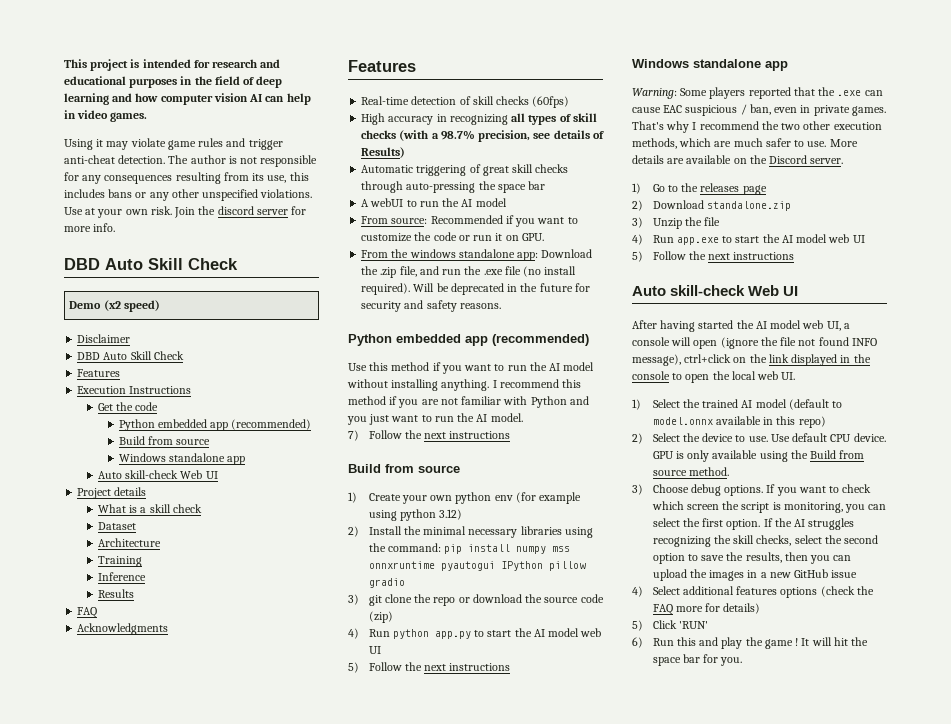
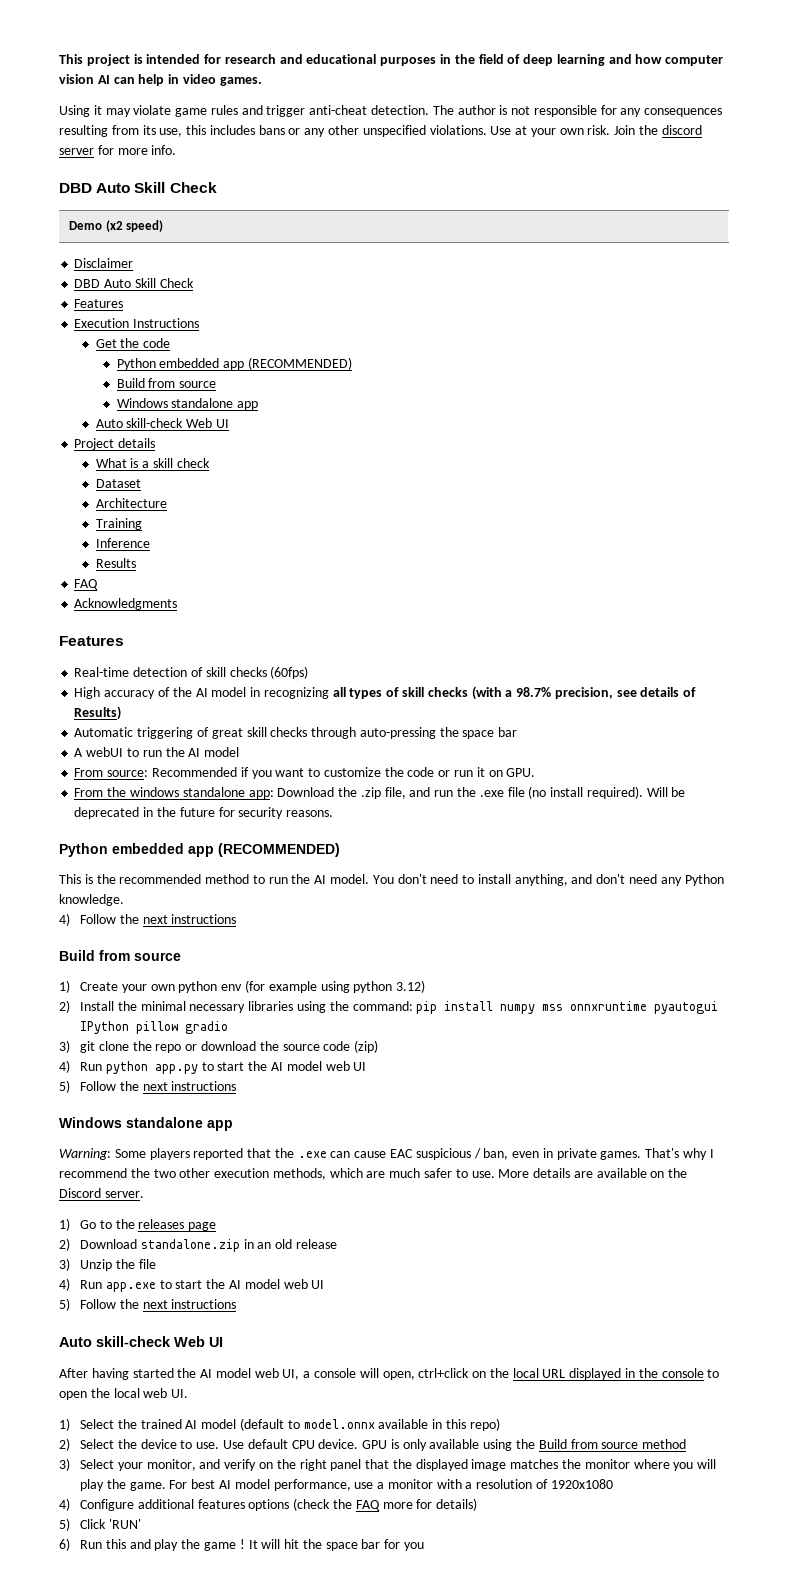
[231,419,312,430] (recommended) -> [247,357,352,370] (RECOMMENDED)
(434, 120) none -> [157,687,247,697] of the AI model
[404,300,457,312] and safety -> (284, 813) none
[492,334,589,346] [348,362,595,374] [347,379,582,391] [348,396,589,408] [347,414,419,425] (recommended) // Use this method if you want to run the AI model without installing anything. I recommend this method if you are not familiar with Python and you just want -> [218,843,340,857] [59,874,250,884] (RECOMMENDED) // This is the recommended method
[348,430,359,441] // 7) -> [372,874,724,886] [59,894,124,906] [59,913,70,926] You don't need to install anything, and don't need any Python knowledge. // 4)
(791, 206) none -> [243,1239,338,1249] in an old release
[693,337,877,349] [632,354,681,366] open (ignore the file not found INFO message), -> [382,1371,415,1380] open,
[768,354,789,363] link -> [512,1368,566,1378] local URL
[688,467,729,476] [632,484,872,496] [651,501,887,513] [652,518,855,530] [652,535,879,547] [652,552,852,564] [652,569,858,581] [632,586,680,597] method. // 3) Choose debug options. If you want to check which screen the script is monitoring, you can select the first option. If the AI struggles recognizing the skill checks, select the second option to save the results, then you can upload the images in a new GitHub issue // 4) Select -> [642,1439,687,1449] [59,1458,717,1471] [80,1479,613,1491] [59,1498,135,1511] method // 3) Select your monitor, and verify on the right panel that the displayed image matches the monitor where you will play the game. For best AI model performance, use a monitor with a resolution of 1920x1080 // 4) Configure
[720,657,743,666] you. -> [404,1542,425,1551] you

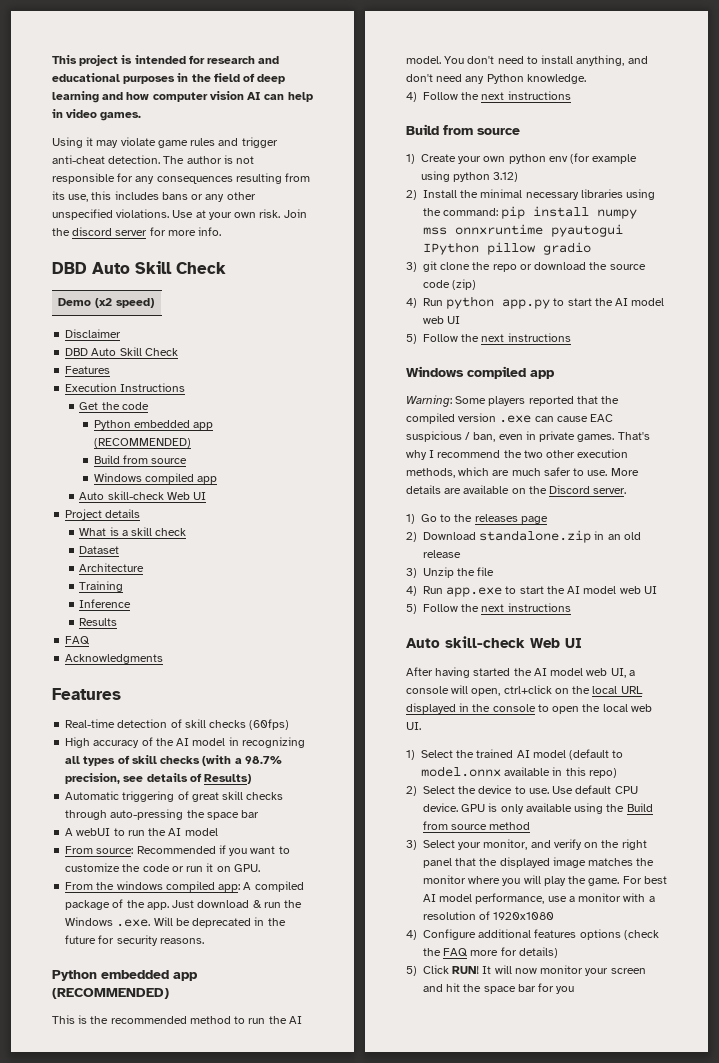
[171,398,234,408] standalone -> [144,473,194,484] compiled
[182,786,643,799] standalone app: Download the .zip file, and run the .exe file (no install required). -> [165,881,304,892] [65,899,303,910] [65,917,151,927] compiled app: A compiled package of the app. Just download & run the Windows .exe.
[126,1117,203,1128] standalone -> [467,366,526,379] compiled
(294, 1153) none -> [406,413,497,424] compiled version
[108,1519,141,1529] [59,1538,281,1551] 'RUN' // 6) Run this and play the game ! It will -> [452,965,646,976] [423,984,443,992] RUN! It will now monitor your screen and

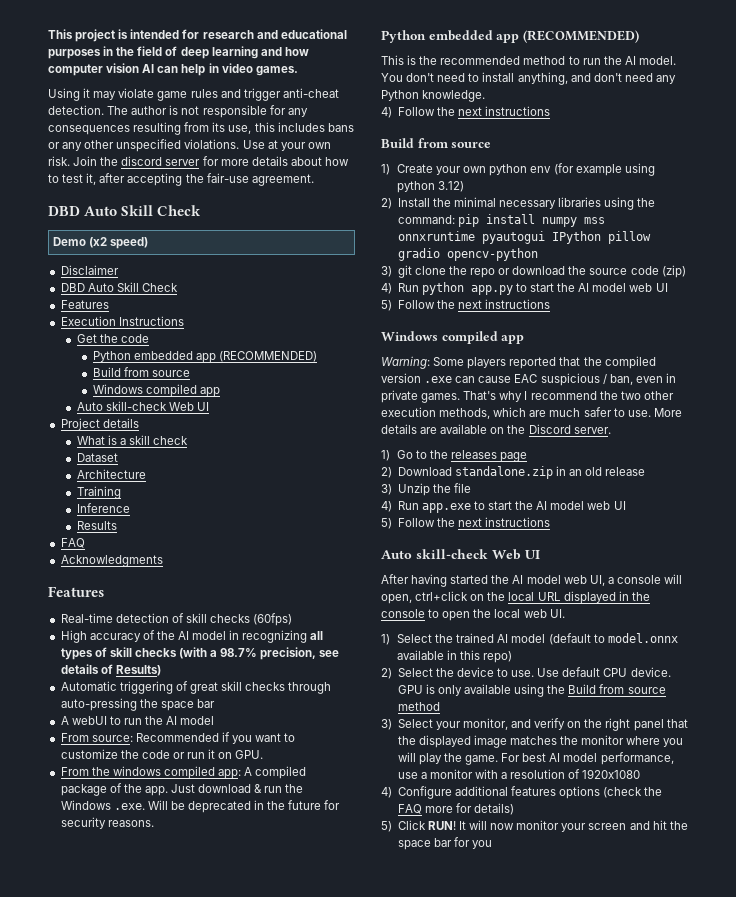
[198,227,222,236] info. -> [251,156,349,166] [48,173,314,186] details about how to test it, after accepting the fair-use agreement.
(591, 248) none -> [446,248,538,261] opencv-python

